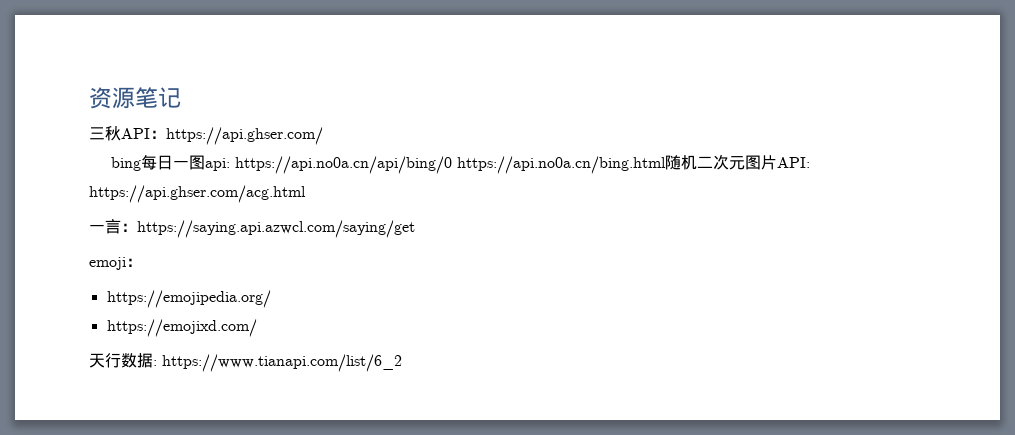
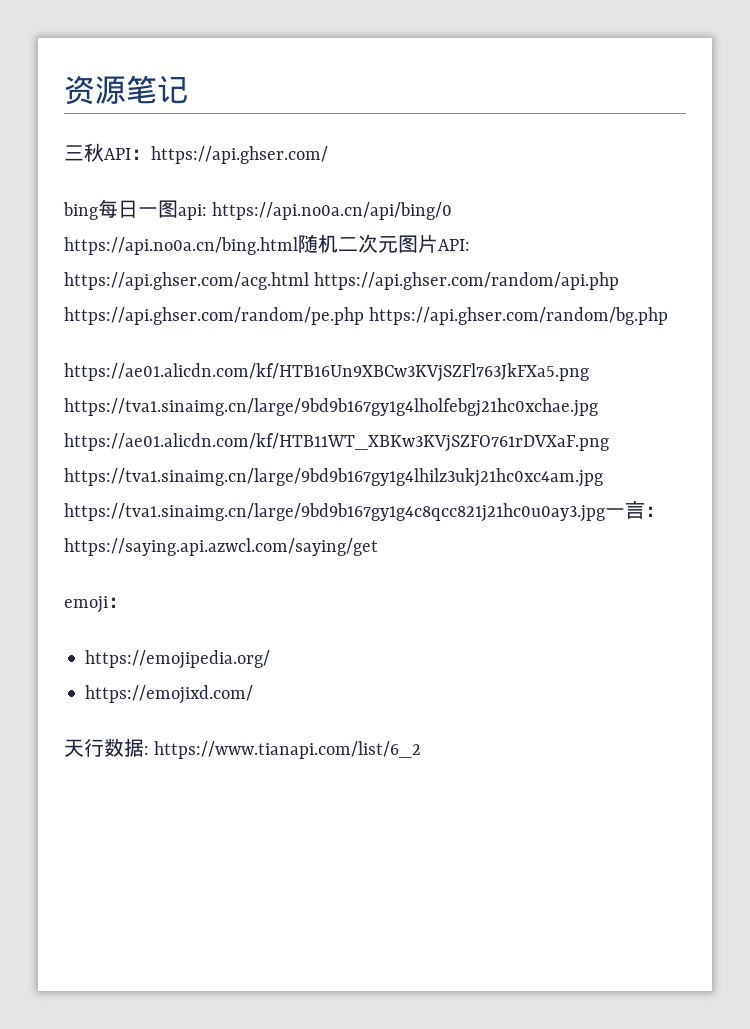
(306, 194) // -> [314,272,620,290] [64,307,669,325] [64,363,589,382] [64,398,598,417] [64,433,609,452] [64,468,603,487] [64,503,605,522] https://api.ghser.com/random/api.php https://api.ghser.com/random/pe.php https://api.ghser.com/random/bg.php // https://ae01.alicdn.com/kf/HTB16Un9XBCw3KVjSZFl763JkFXa5.png https://tva1.sinaimg.cn/large/9bd9b167gy1g4lholfebgj21hc0xchae.jpg https://ae01.alicdn.com/kf/HTB11WT_XBKw3KVjSZFO761rDVXaF.png https://tva1.sinaimg.cn/large/9bd9b167gy1g4lhilz3ukj21hc0xc4am.jpg https://tva1.sinaimg.cn/large/9bd9b167gy1g4c8qcc821j21hc0u0ay3.jpg

